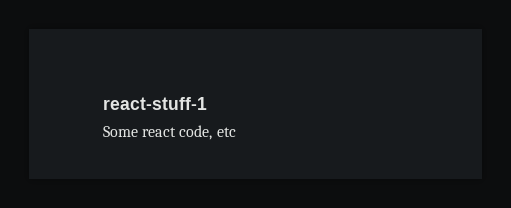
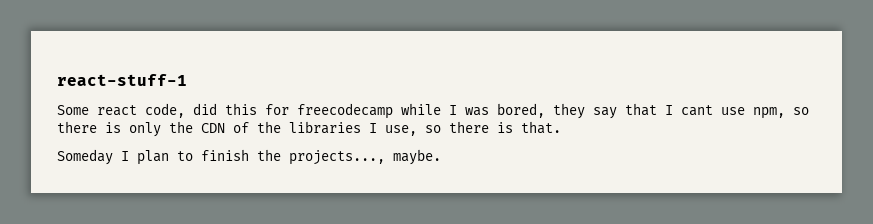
[216,127,236,137] etc -> [193,103,809,119] [57,121,561,137] [57,149,441,165] did this for freecodecamp while I was bored, they say that I cant use npm, so there is only the CDN of the libraries I use, so there is that. // Someday I plan to finish the projects..., maybe.

